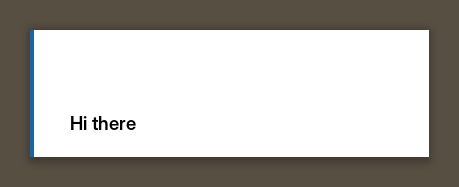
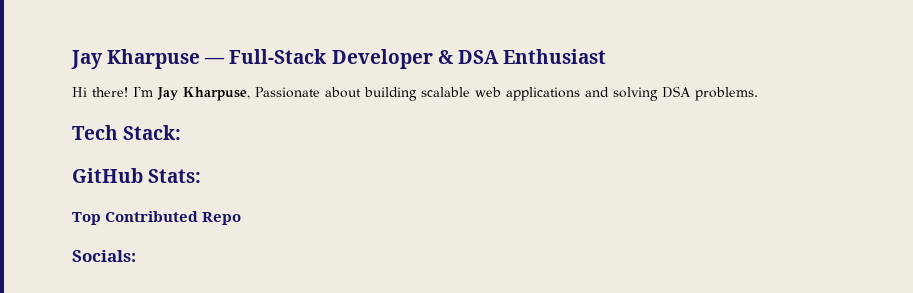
[70,116,136,130] Hi there -> [71,49,606,69] [72,86,758,101] [72,125,182,140] [72,168,202,183] [72,211,242,225] [72,250,136,262] Jay Kharpuse — Full-Stack Developer & DSA Enthusiast // Hi there! I'm Jay Kharpuse, Passionate about building scalable web applications and solving DSA problems. // Tech Stack: // GitHub Stats: // Top Contributed Repo // Socials:

